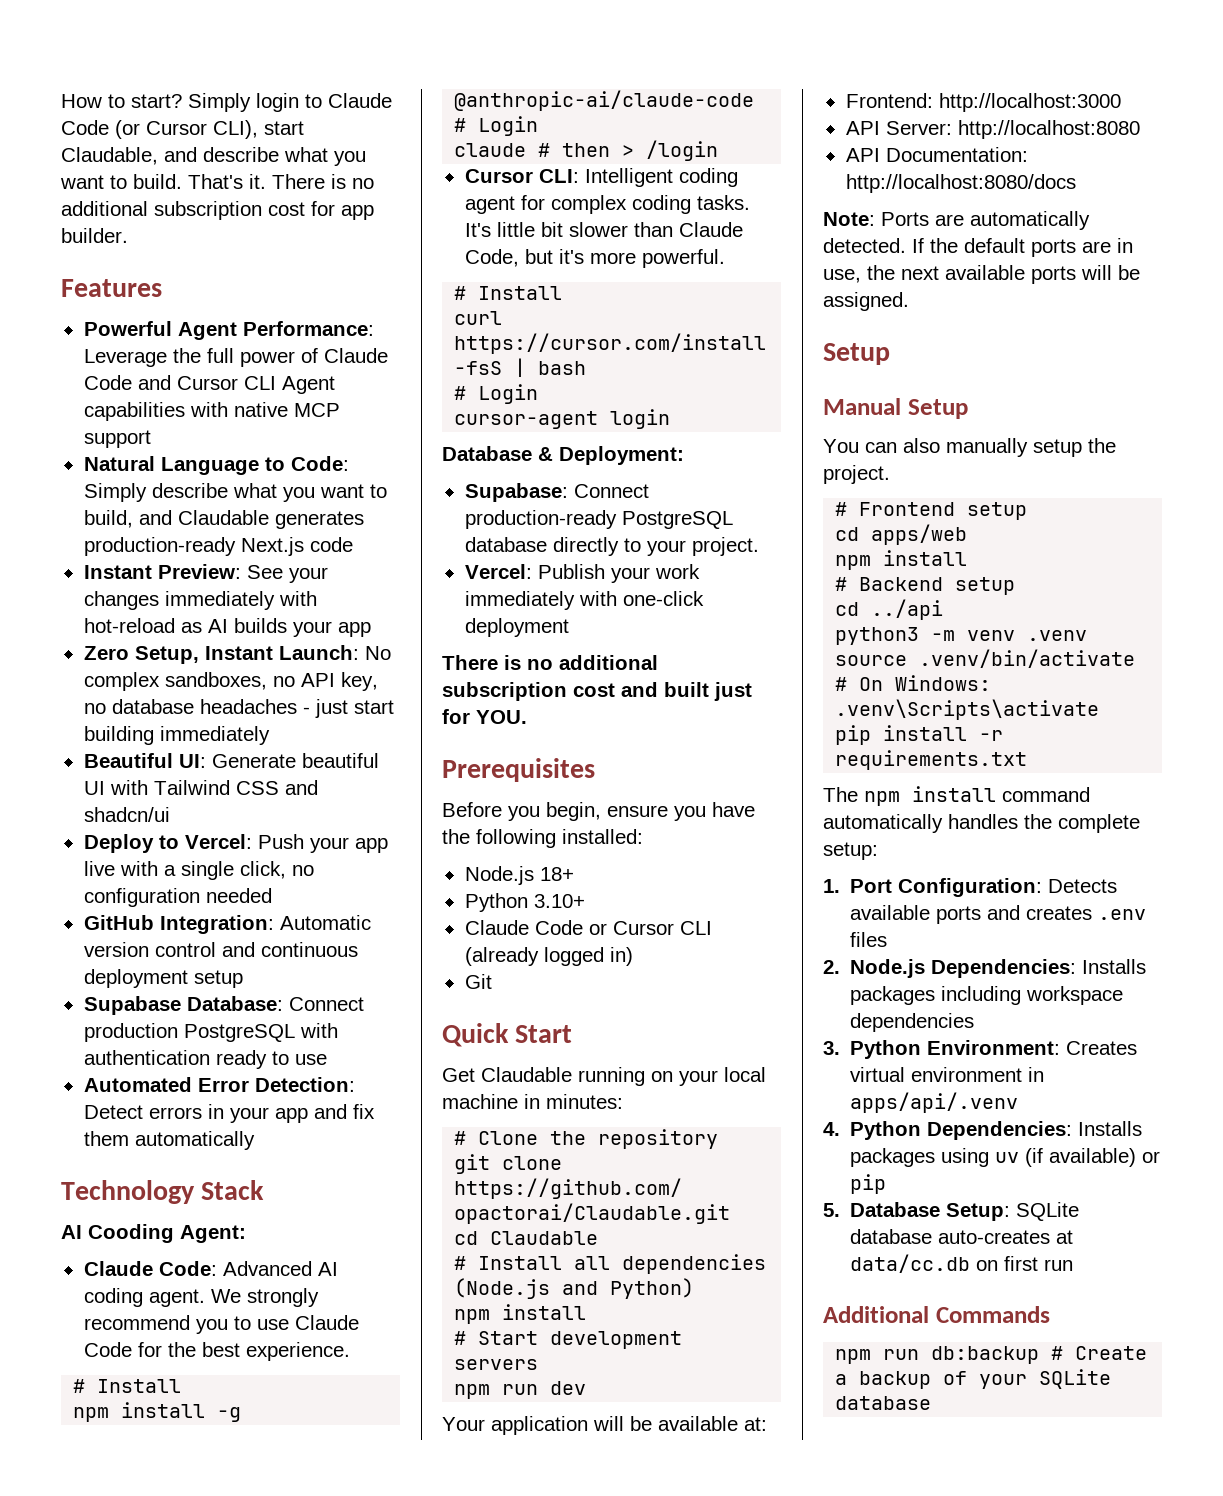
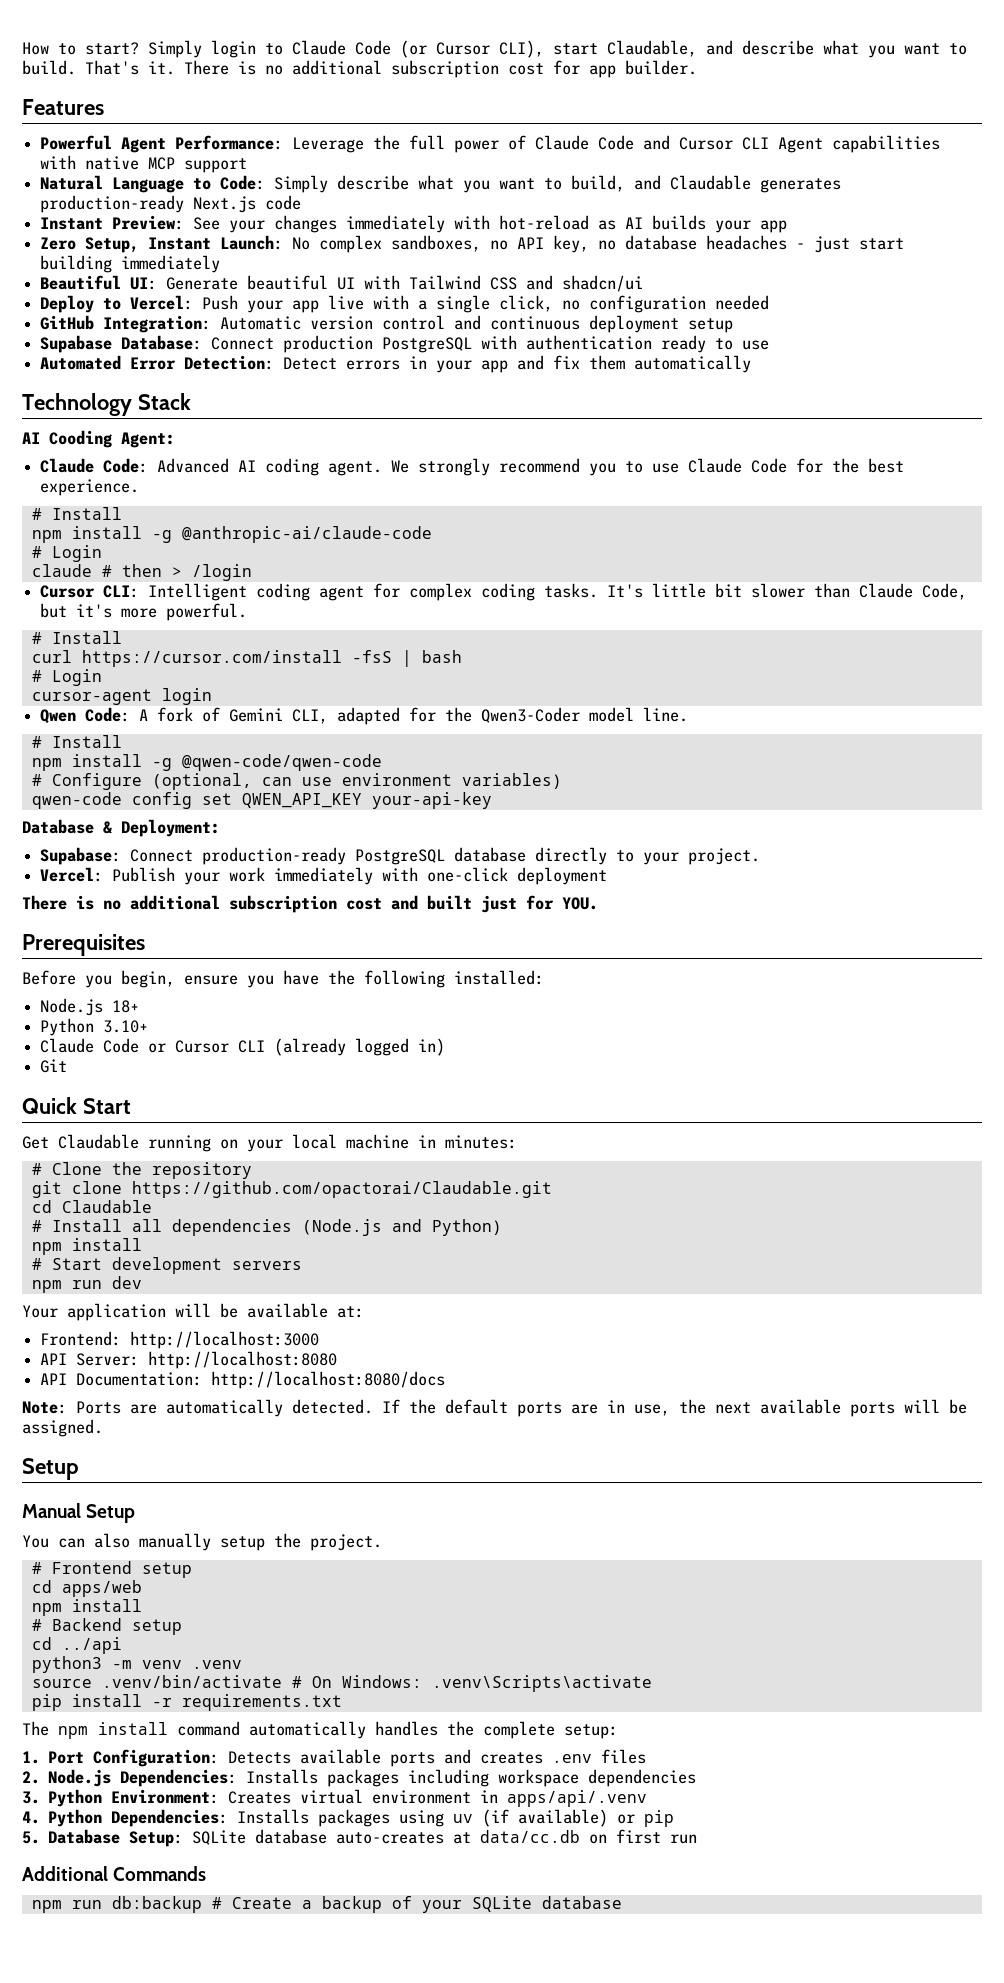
(671, 419) none -> [40,707,689,725] [31,735,122,748] [31,754,382,771] [31,773,562,790] [31,792,492,809] // Qwen Code: A fork of Gemini CLI, adapted for the Qwen3-Coder model line. // # Install // npm install -g @qwen-code/qwen-code // # Configure (optional, can use environment variables) // qwen-code config set QWEN_API_KEY your-api-key

